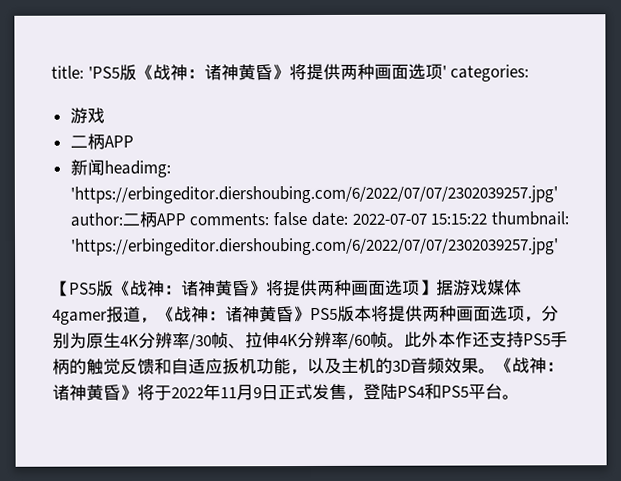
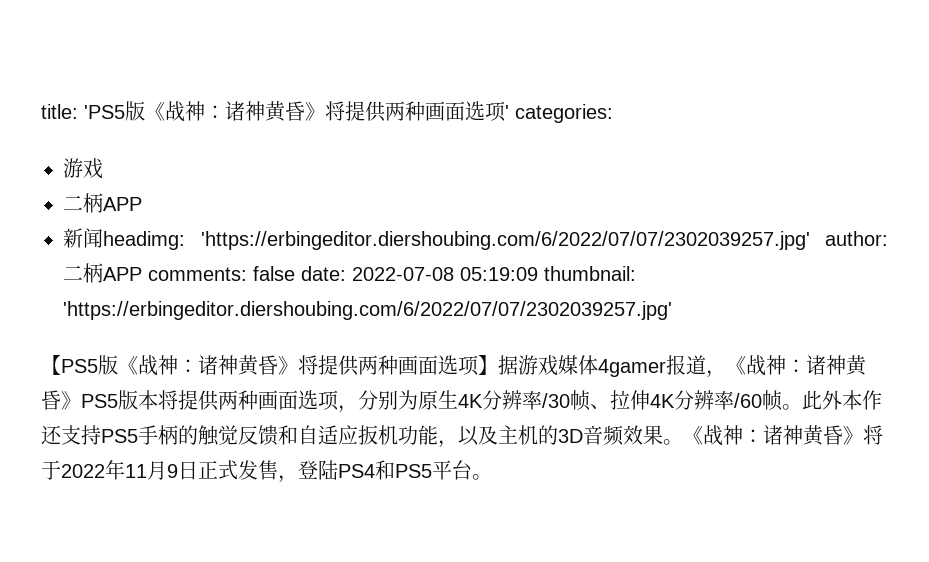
[351,213,488,225] 2022-07-07 15:15:22 -> [352,267,538,281] 2022-07-08 05:19:09

